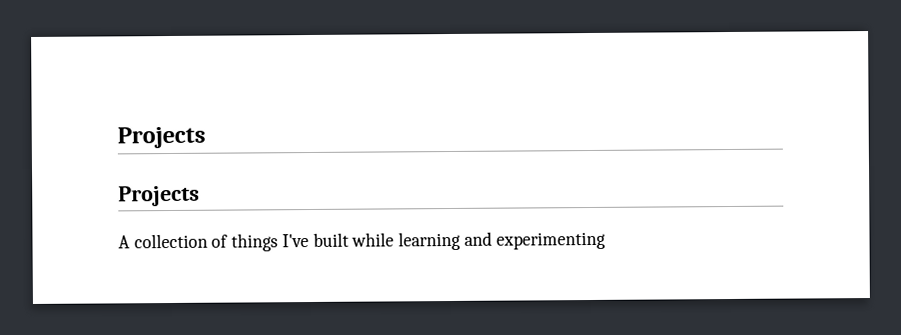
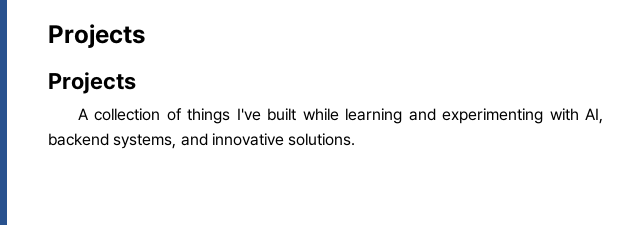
(606, 240) none -> [549,108,604,124] [48,133,356,149] with AI, backend systems, and innovative solutions.

